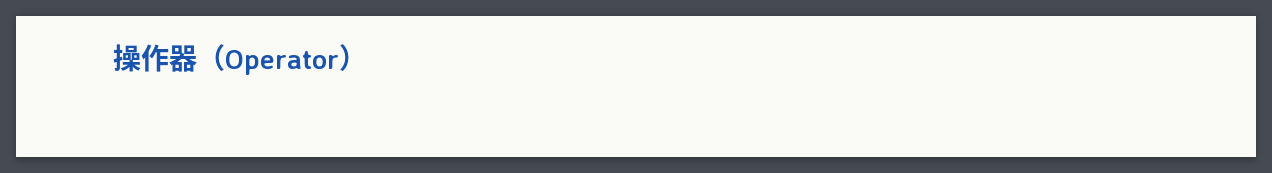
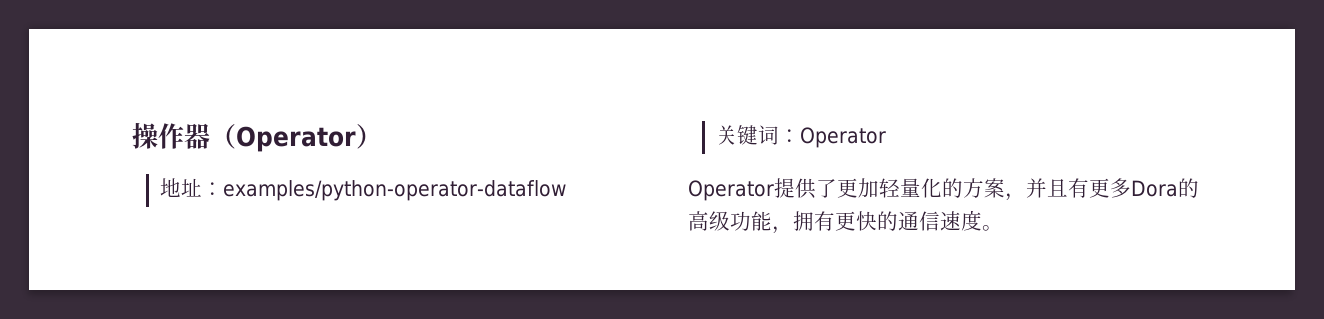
(367, 57) none -> [160,178,567,201] [716,125,887,148] [688,178,1199,201] [688,210,1003,234] // 地址：examples/python-operator-dataflow // 关键词：Operator // Operator提供了更加轻量化的方案，并且有更多Dora的高级功能，拥有更快的通信速度。

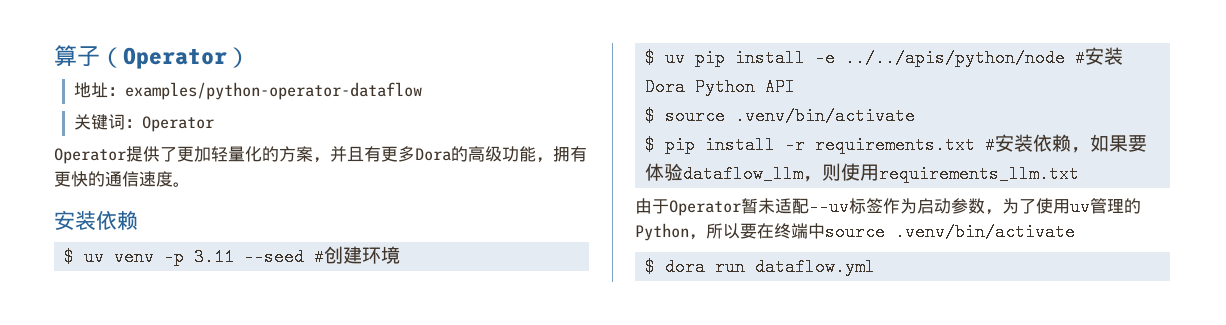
[132,122,210,149] 操作器 -> [54,45,100,67] 算子
(1003, 228) none -> [54,210,138,230] [63,246,400,266] [644,47,1123,67] [644,78,795,96] [644,107,915,125] [644,134,1147,154] [644,163,1079,183] [635,198,1141,216] [635,223,1075,241] [644,258,875,276] // 安装依赖 // $ uv venv -p 3.11 --seed #创建环境 // $ uv pip install -e ../../apis/python/node #安装Dora Python API // $ source .venv/bin/activate // $ pip install -r requirements.txt #安装依赖，如果要体验dataflow_llm，则使用requirements_llm.txt // 由于Operator暂未适配--uv标签作为启动参数，为了使用uv管理的Python，所以要在终端中source .venv/bin/activate // $ dora run dataflow.yml

